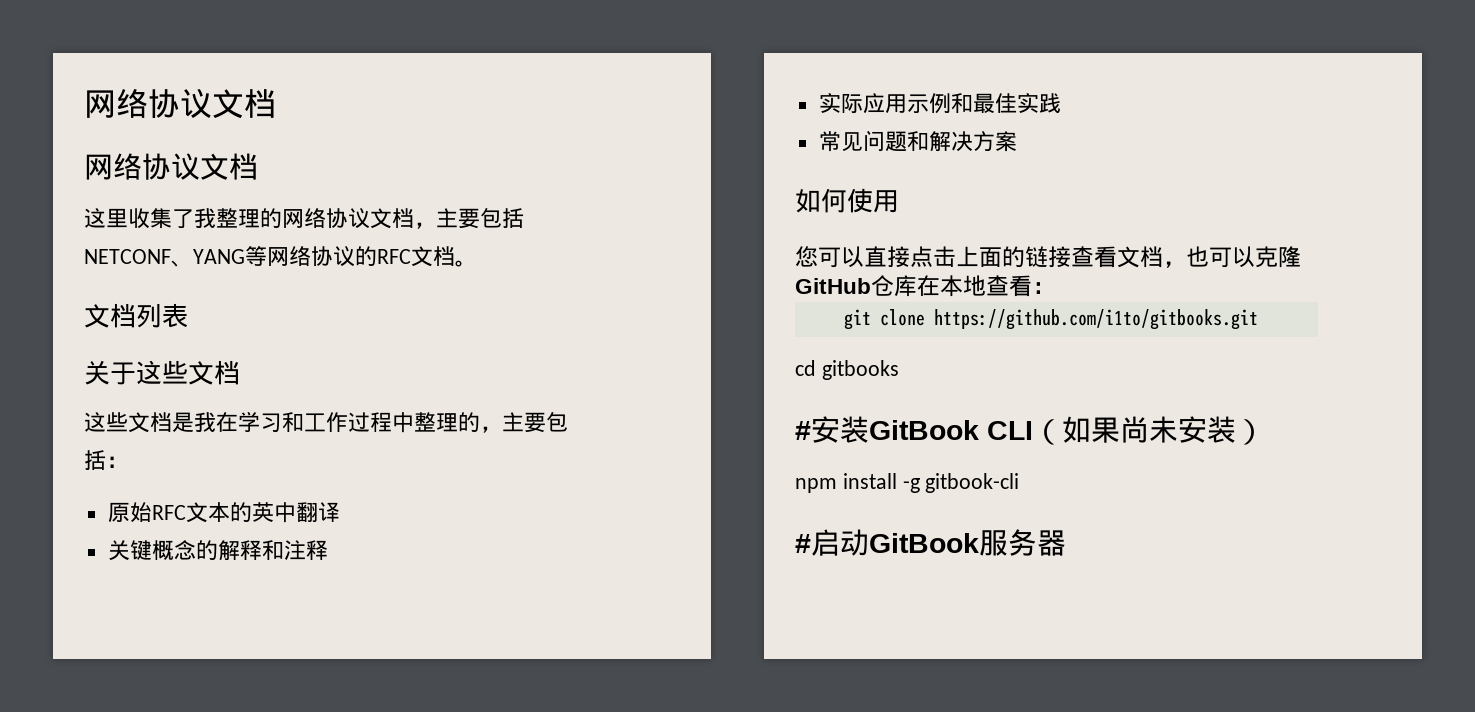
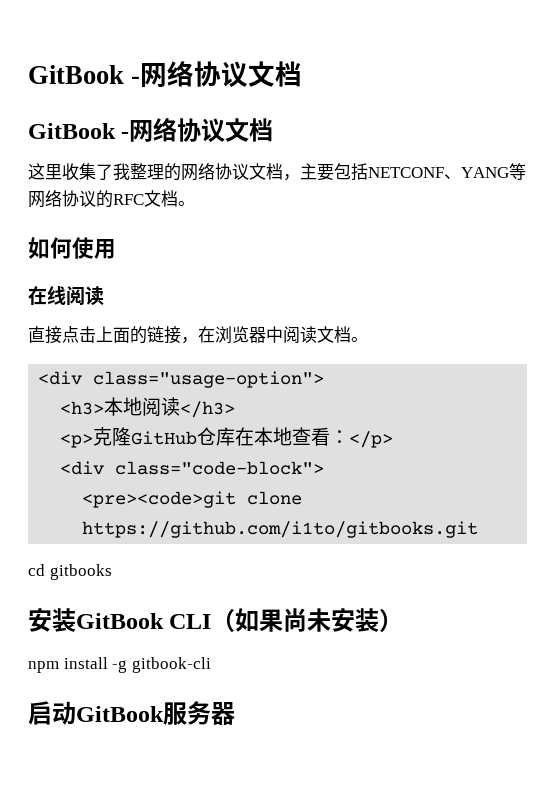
[84,89,276,119] 网络协议文档 // -> [28,61,303,88] [28,123,130,139] GitBook -网络协议文档 // GitBook -
[84,303,188,328] [84,360,240,385] [84,412,568,433] [84,450,128,470] [107,502,340,523] [107,540,328,561] [818,93,1061,114] [818,130,1017,152] // 文档列表 // 关于这些文档 // 这些文档是我在学习和工作过程中整理的，主要包括： // 原始RFC文本的英中翻译 // 关键概念的解释和注释 // 实际应用示例和最佳实践 // 常见问题和解决方案 -> (195, 203) none
[795,246,864,268] 您可以 -> [28,286,104,306] 在线阅读 //
[1071,246,1255,268] 查看文档，也可以 -> [181,326,368,344] [38,371,325,388] [60,397,236,418] [60,434,94,448] ，在浏览器中阅读文档。 // <div class="usage-option"> // <h3>本地阅读</h3> // <p>
[843,309,871,330] // git -> [349,431,394,448] [60,461,325,475] [82,491,237,508] </p> // <div class="code-block"> // <pre><code>git
[795,421,811,440] # -> (112, 572) none
[795,534,811,553] # -> (211, 665) none

